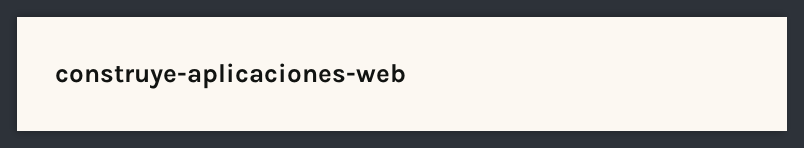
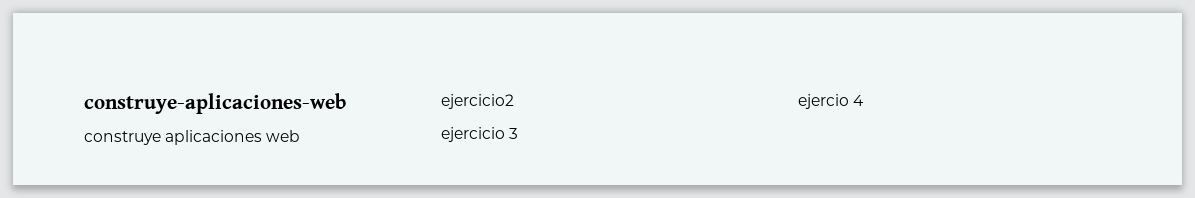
(406, 76) none -> [84,130,301,145] [441,94,514,109] [441,127,519,142] [798,94,865,109] // construye aplicaciones web // ejercicio2 // ejercicio 3 // ejercio 4

